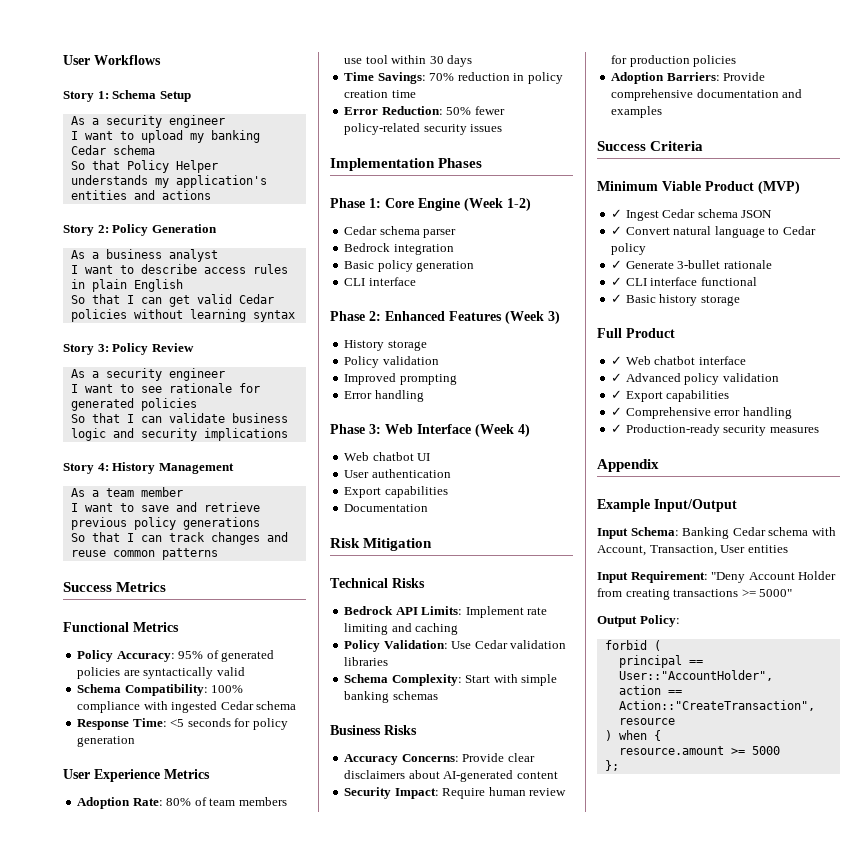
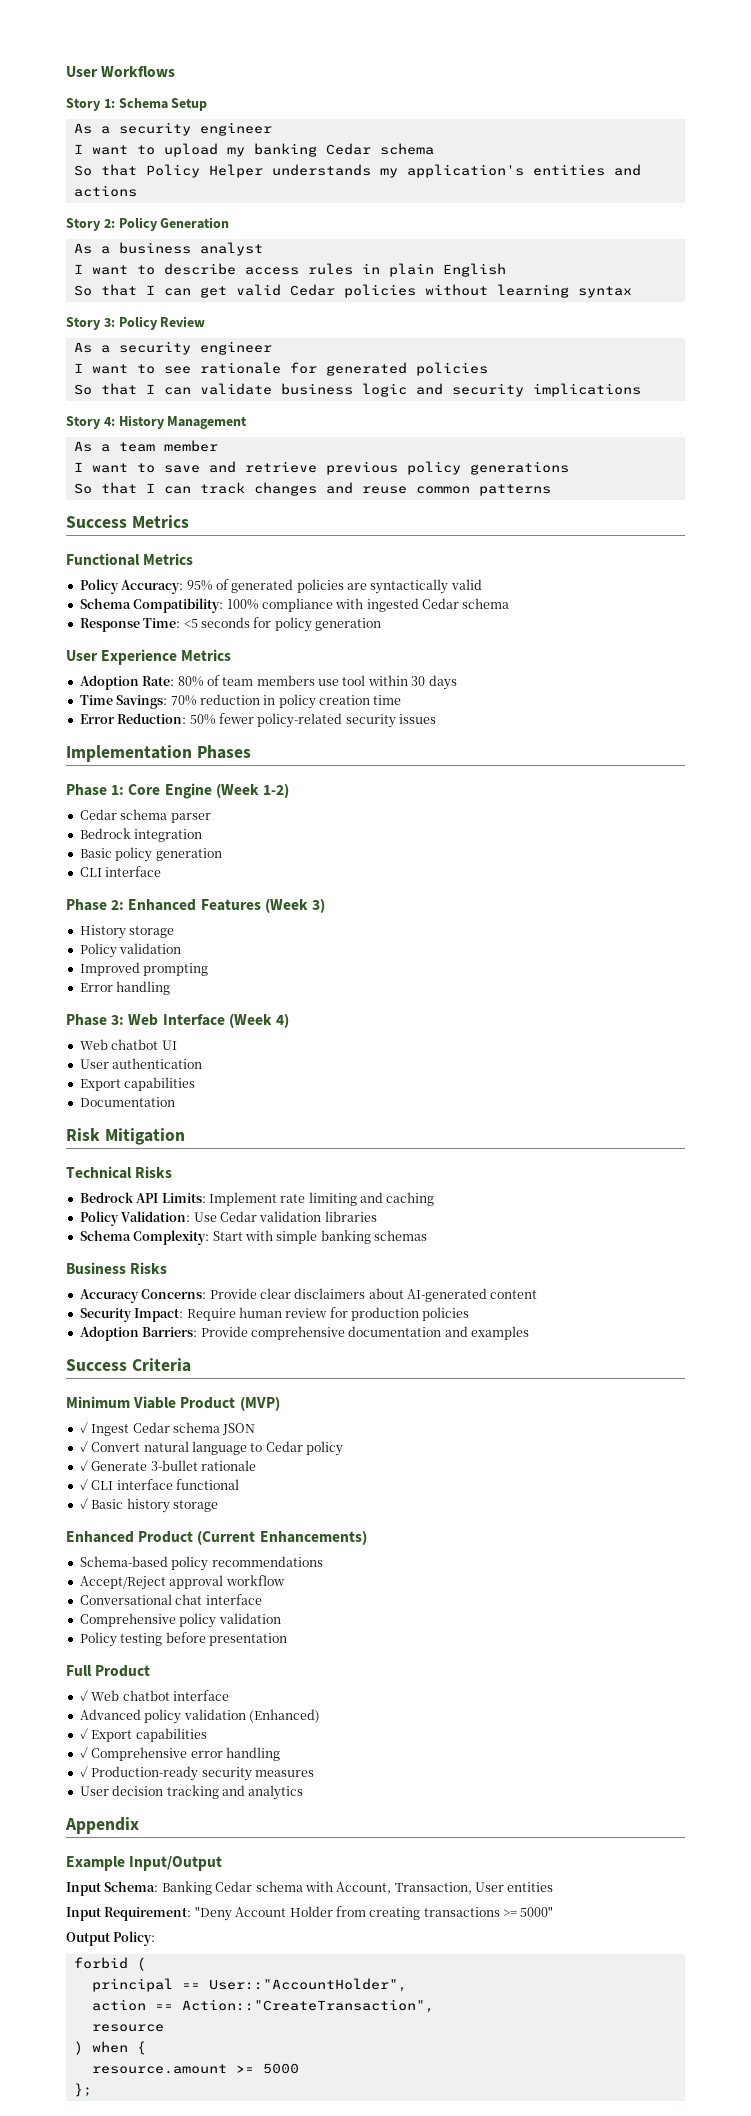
(740, 300) none -> [66,1530,367,1545] [79,1556,323,1571] [79,1575,285,1590] [79,1594,262,1605] [79,1613,281,1628] [79,1632,287,1647] // Enhanced Product (Current Enhancements) // Schema-based policy recommendations // Accept/Reject approval workflow // Conversational chat interface // Comprehensive policy validation // Policy testing before presentation
[611,373,623,382] ✓ -> (229, 1695) none
(779, 377) none -> [248,1709,320,1723] (Enhanced)
(819, 430) none -> [79,1785,304,1800] // User decision tracking and analytics

